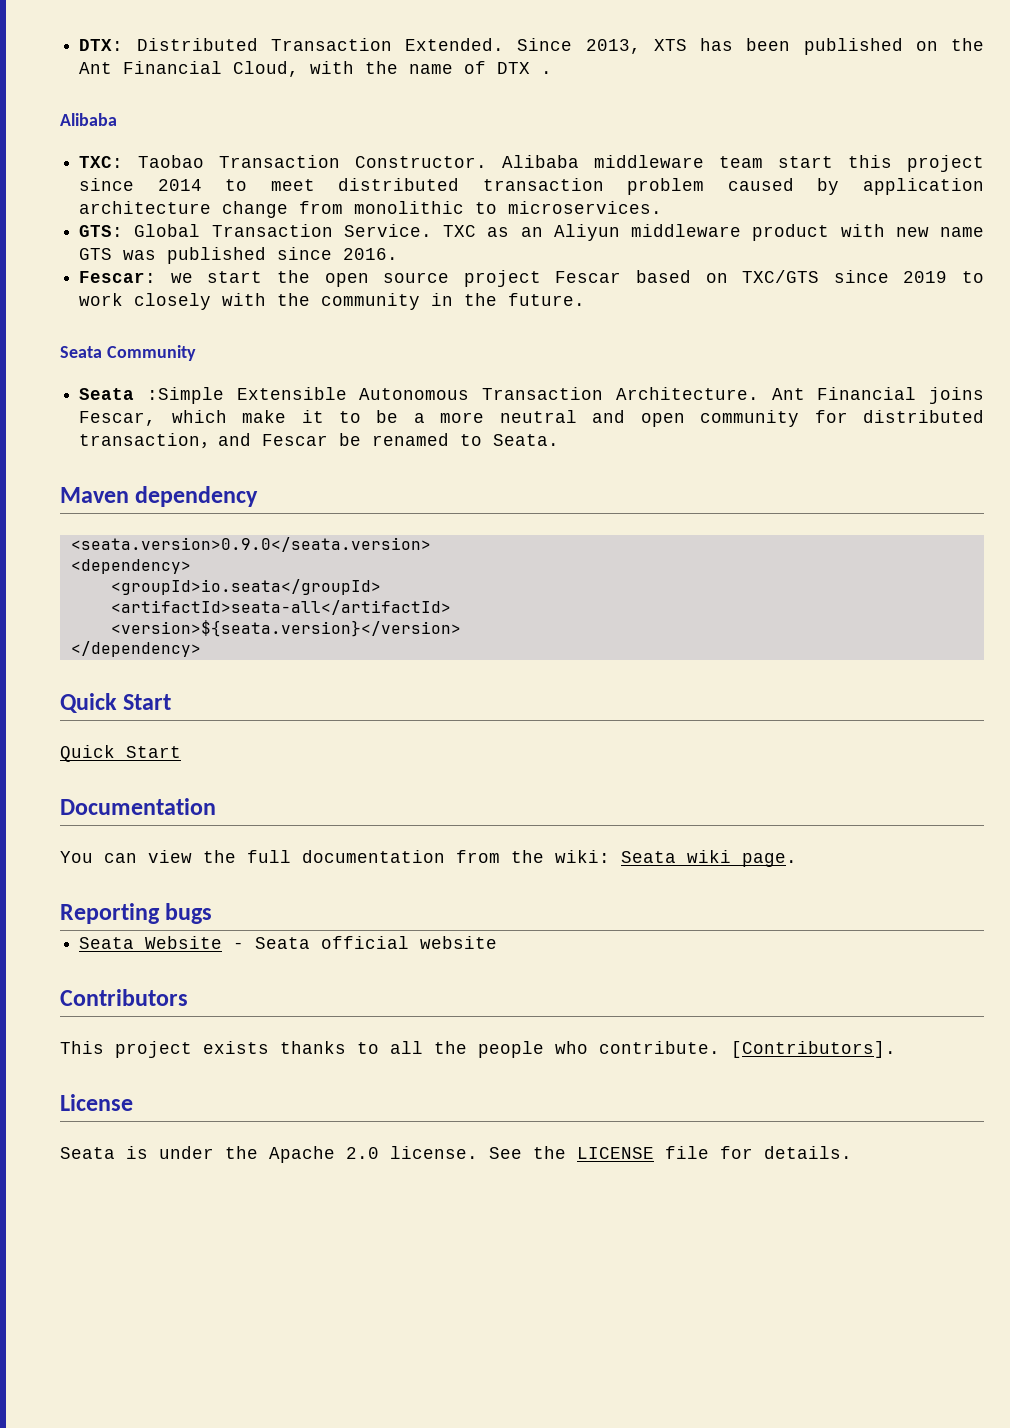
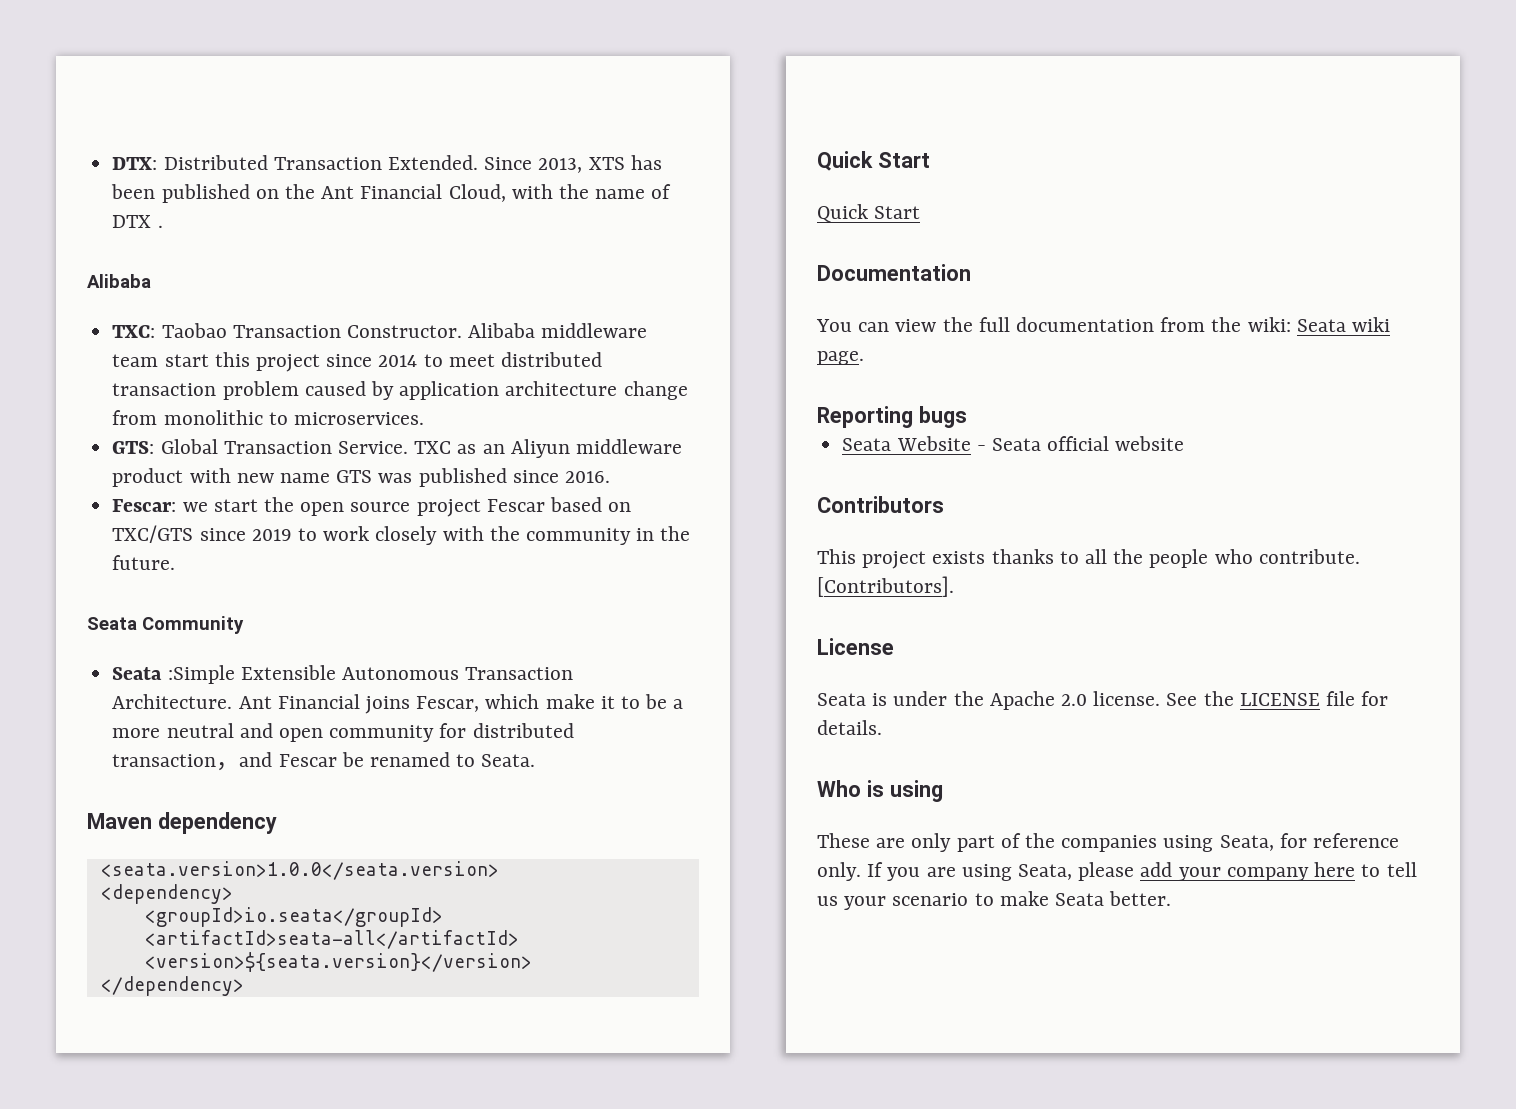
[70,537,431,552] <seata.version>0.9.0</seata.version> -> [100,861,499,880] <seata.version>1.0.0</seata.version>
(852, 1152) none -> [817,780,943,802] [817,833,1400,852] [817,862,1417,881] [817,891,1172,910] // Who is using // These are only part of the companies using Seata, for reference only. If you are using Seata, please add your company here to tell us your scenario to make Seata better.

